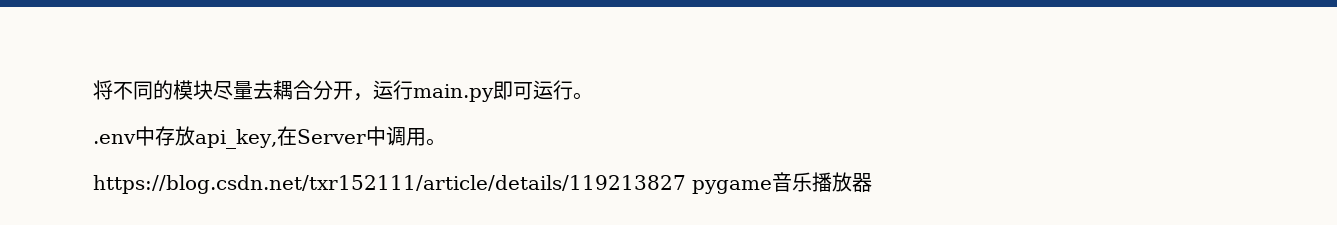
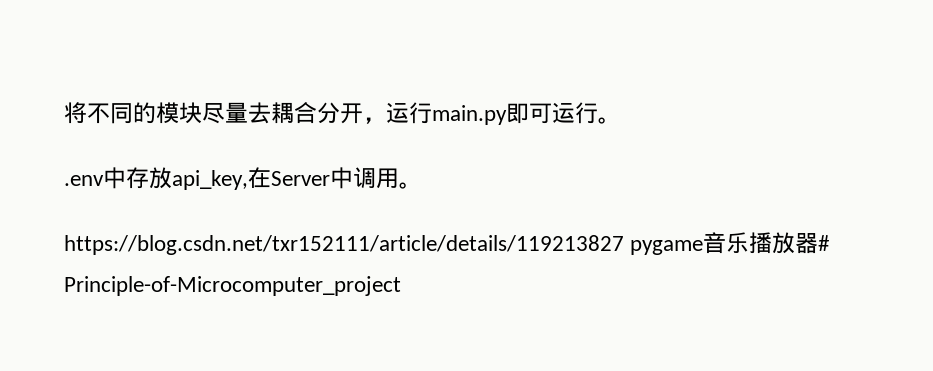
(872, 182) none -> [818,235,831,251] [64,276,401,296] # Principle-of-Microcomputer_project

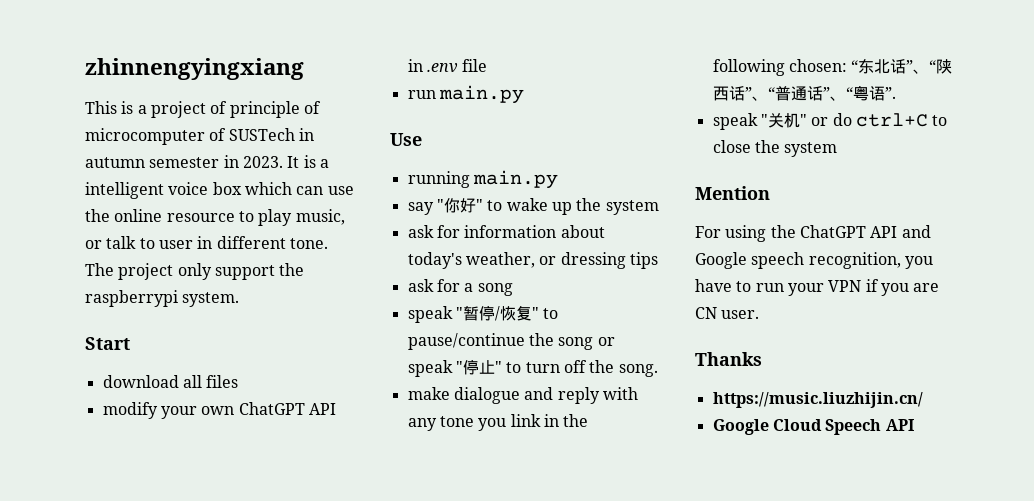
[64,102,621,125] [64,167,422,190] [64,232,831,255] [64,276,401,296] 将不同的模块尽量去耦合分开，运行main.py即可运行。 // .env中存放api_key,在Server中调用。 // https://blog.csdn.net/txr152111/article/details/119213827 pygame音乐播放器# Principle-of-Microcomputer_project -> [85,58,304,80] [85,101,321,118] [85,128,314,145] [85,155,329,168] [85,182,354,199] [85,209,345,226] [85,236,328,249] [85,263,305,280] [85,290,240,307] [85,337,130,350] [102,375,239,388] [102,402,336,419] [407,59,488,73] [407,85,524,104] [390,133,422,146] [407,170,558,189] [407,198,659,215] [407,225,605,238] [407,252,658,269] [407,279,513,296] [407,305,559,323] [407,333,615,350] [407,359,658,377] [407,387,638,404] [407,414,589,431] [712,59,953,76] [712,86,896,101] [712,113,948,130] [712,140,838,157] [695,186,770,200] [695,225,931,242] [695,252,933,269] [695,279,940,296] [695,307,760,319] [695,352,762,366] [712,392,923,408] [712,419,914,435] zhinnengyingxiang // This is a project of principle of microcomputer of SUSTech in autumn semester in 2023. It is a intelligent voice box which can use the online resource to play music, or talk to user in different tone. The project only support the raspberrypi system. // Start // download all files // modify your own ChatGPT API in .env file // run main.py // Use // running main.py // say "你好" to wake up the system // ask for information about today's weather, or dressing tips // ask for a song // speak "暂停/恢复" to pause/continue the song or speak "停止" to turn off the song. // make dialogue and reply with any tone you link in the following chosen: “东北话”、“陕西话”、“普通话”、“粤语”. // speak "关机" or do ctrl+C to close the system // Mention // For using the ChatGPT API and Google speech recognition, you have to run your VPN if you are CN user. // Thanks // https://music.liuzhijin.cn/ // Google Cloud Speech API

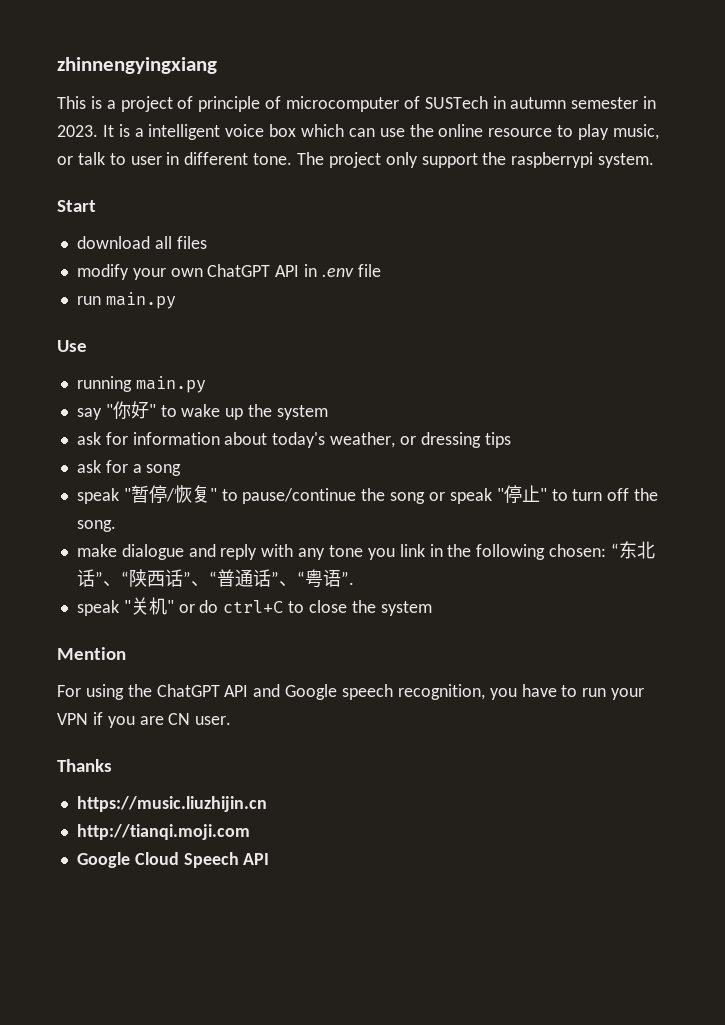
[712,392,923,408] https://music.liuzhijin.cn/ -> [76,796,267,812] [76,824,250,840] https://music.liuzhijin.cn // http://tianqi.moji.com

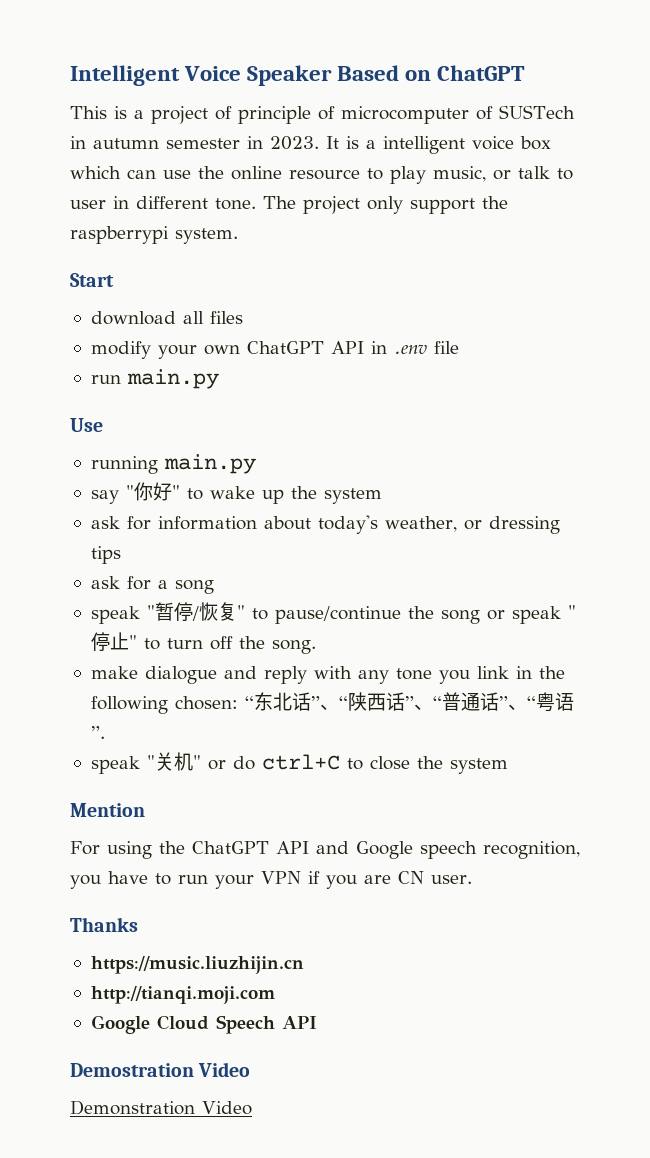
[57,57,217,74] zhinnengyingxiang -> [70,65,526,86] Intelligent Voice Speaker Based on ChatGPT
(270, 859) none -> [70,1062,251,1077] [70,1100,252,1115] // Demostration Video // Demonstration Video

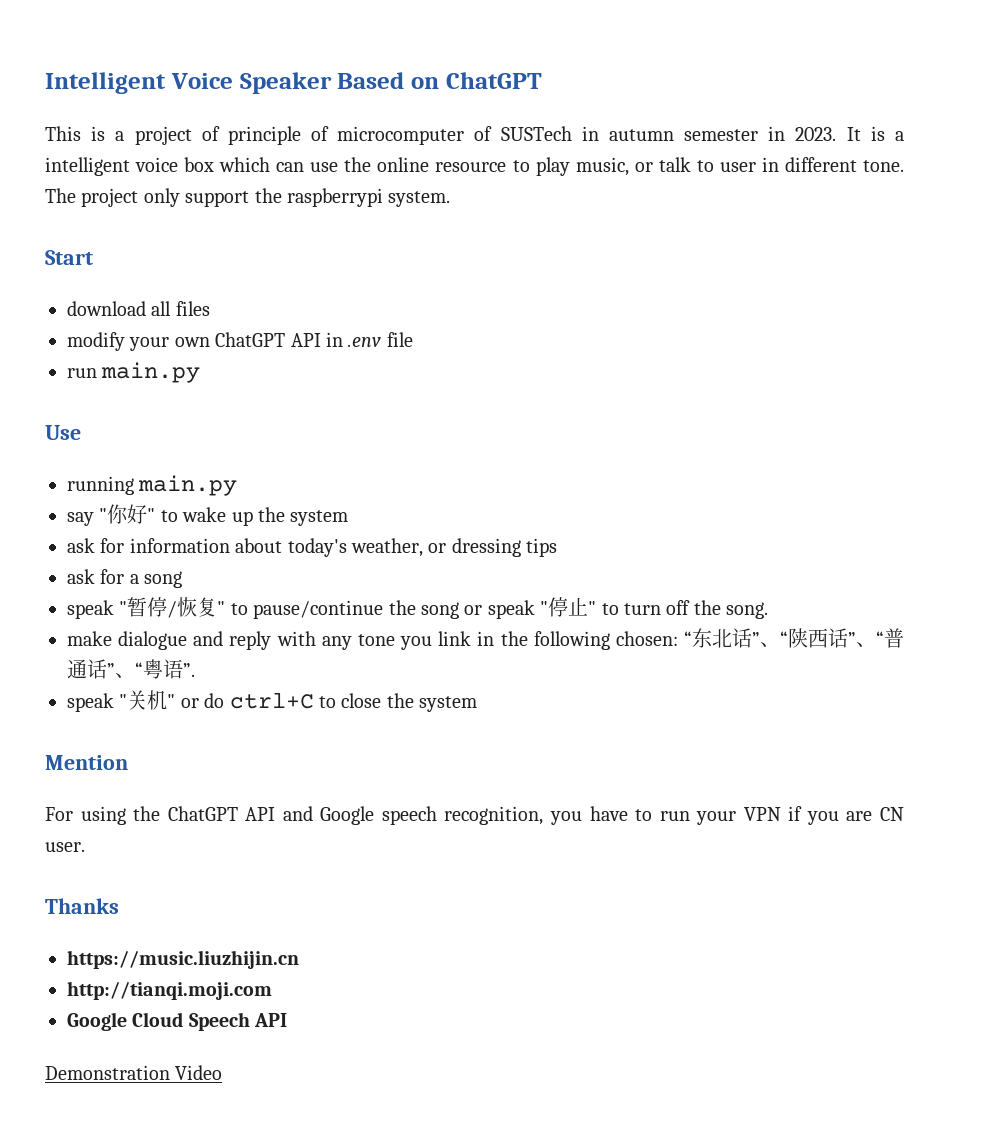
[70,1062,251,1077] // Demostration Video -> (288, 1020) none

